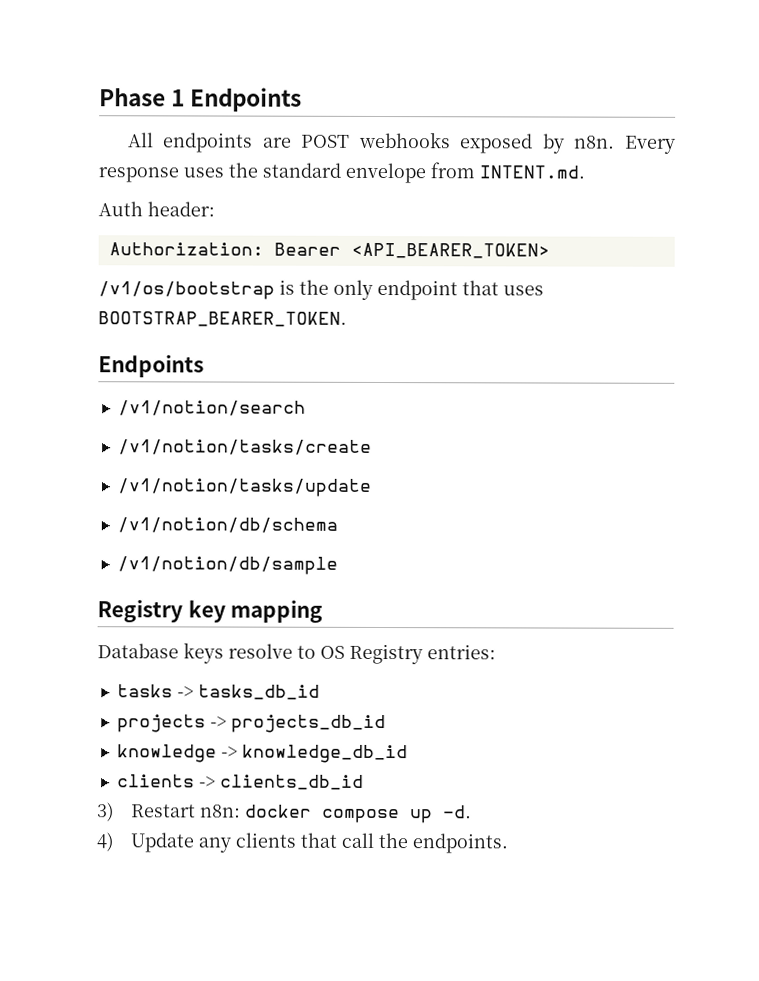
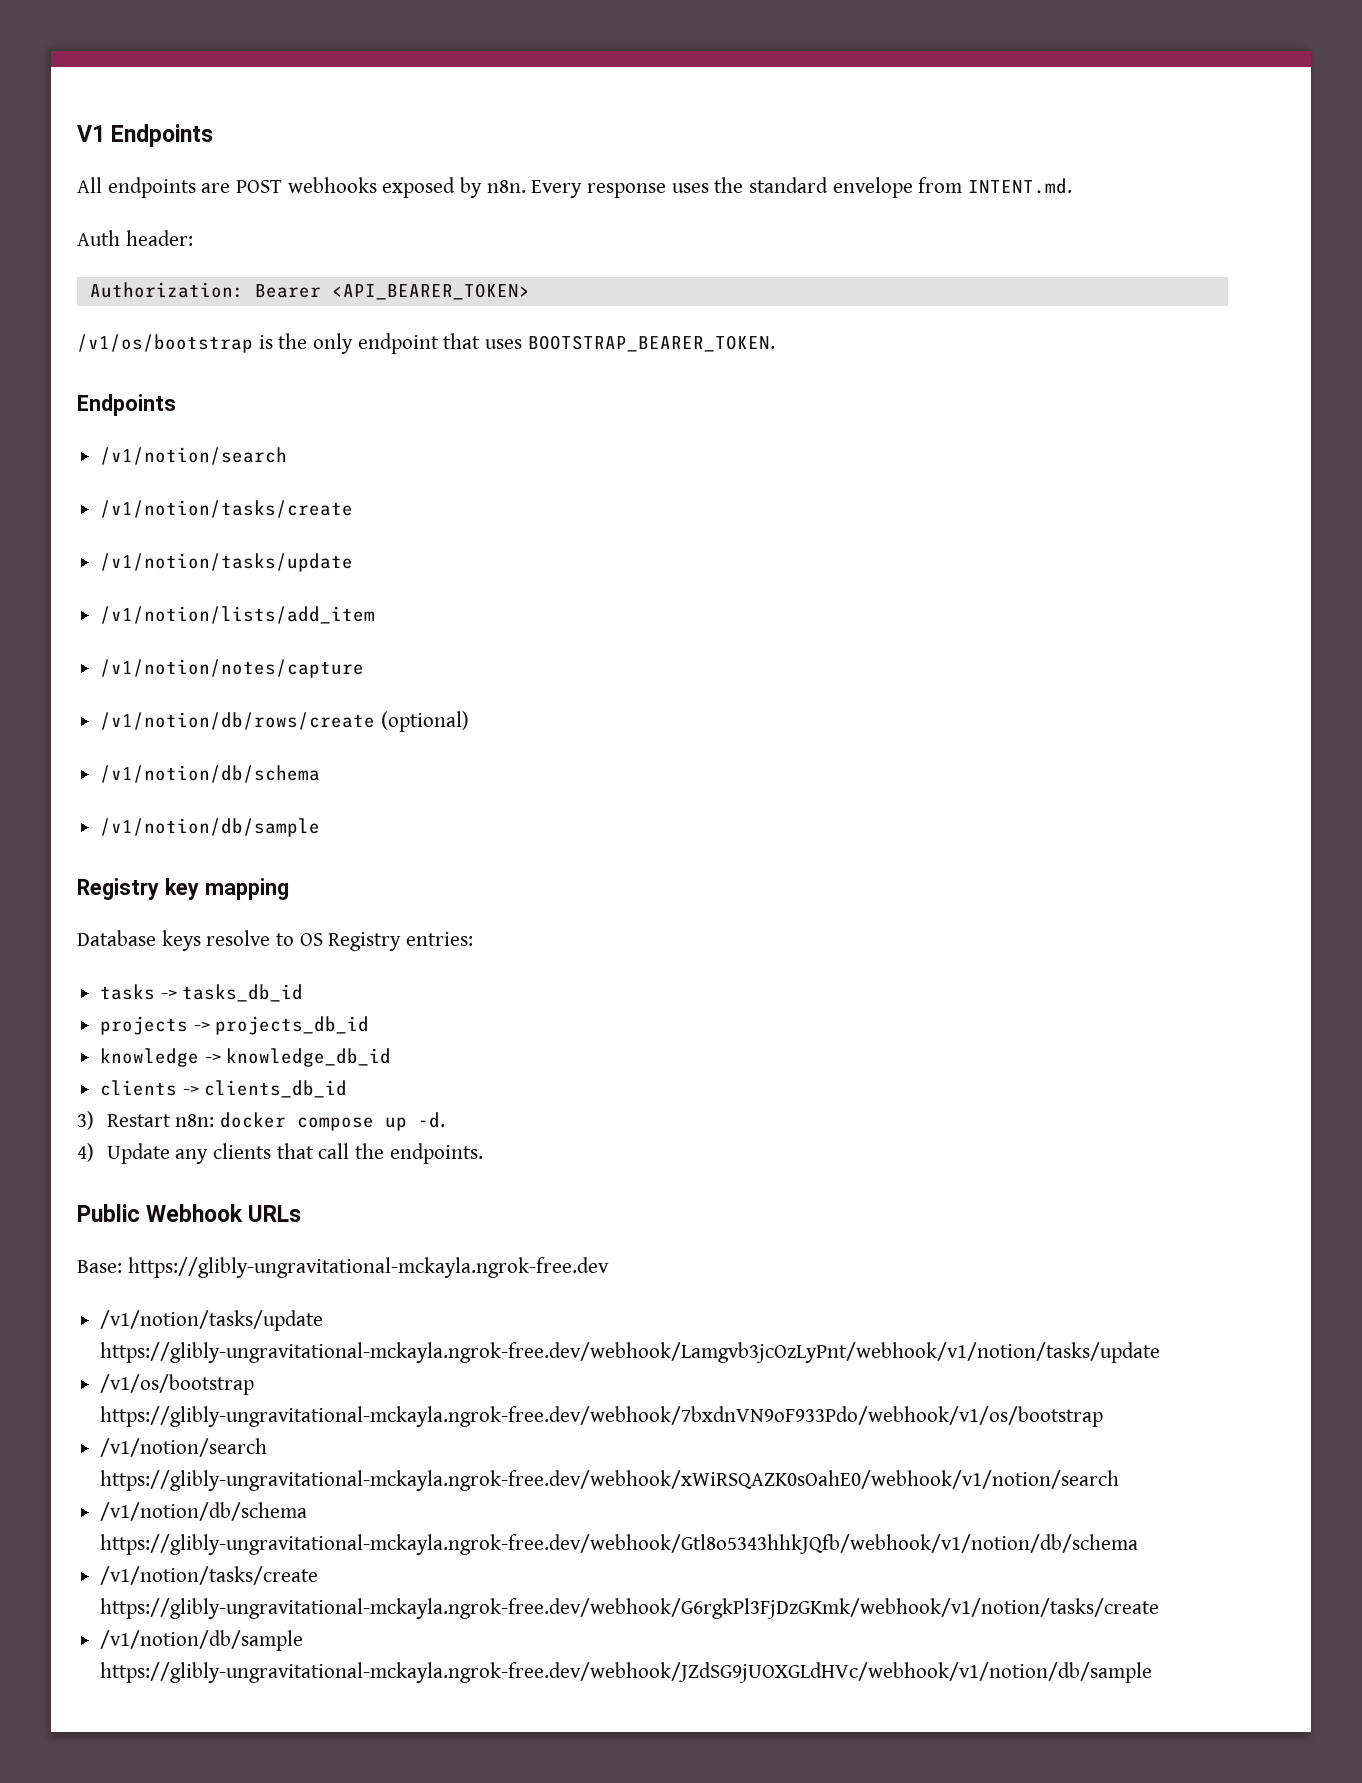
[99,87,186,107] Phase 1 -> [77,125,105,142] V1
(372, 487) none -> [100,606,376,624] [100,659,365,678] [100,711,469,732] // /v1/notion/lists/add_item // /v1/notion/notes/capture // /v1/notion/db/rows/create (optional)
(509, 843) none -> [77,1204,302,1222] [77,1257,609,1278] [100,1310,324,1331] [100,1342,1161,1363] [100,1374,255,1395] [100,1406,1104,1427] [100,1438,268,1457] [100,1470,1120,1491] [100,1502,308,1521] [100,1534,1139,1555] [100,1566,319,1585] [100,1598,1160,1619] [100,1630,304,1651] [100,1662,1153,1683] // Public Webhook URLs // Base: https://glibly-ungravitational-mckayla.ngrok-free.dev // /v1/notion/tasks/update https://glibly-ungravitational-mckayla.ngrok-free.dev/webhook/Lamgvb3jcOzLyPnt/webhook/v1/notion/tasks/update // /v1/os/bootstrap https://glibly-ungravitational-mckayla.ngrok-free.dev/webhook/7bxdnVN9oF933Pdo/webhook/v1/os/bootstrap // /v1/notion/search https://glibly-ungravitational-mckayla.ngrok-free.dev/webhook/xWiRSQAZK0sOahE0/webhook/v1/notion/search // /v1/notion/db/schema https://glibly-ungravitational-mckayla.ngrok-free.dev/webhook/Gtl8o5343hhkJQfb/webhook/v1/notion/db/schema // /v1/notion/tasks/create https://glibly-ungravitational-mckayla.ngrok-free.dev/webhook/G6rgkPl3FjDzGKmk/webhook/v1/notion/tasks/create // /v1/notion/db/sample https://glibly-ungravitational-mckayla.ngrok-free.dev/webhook/JZdSG9jUOXGLdHVc/webhook/v1/notion/db/sample

